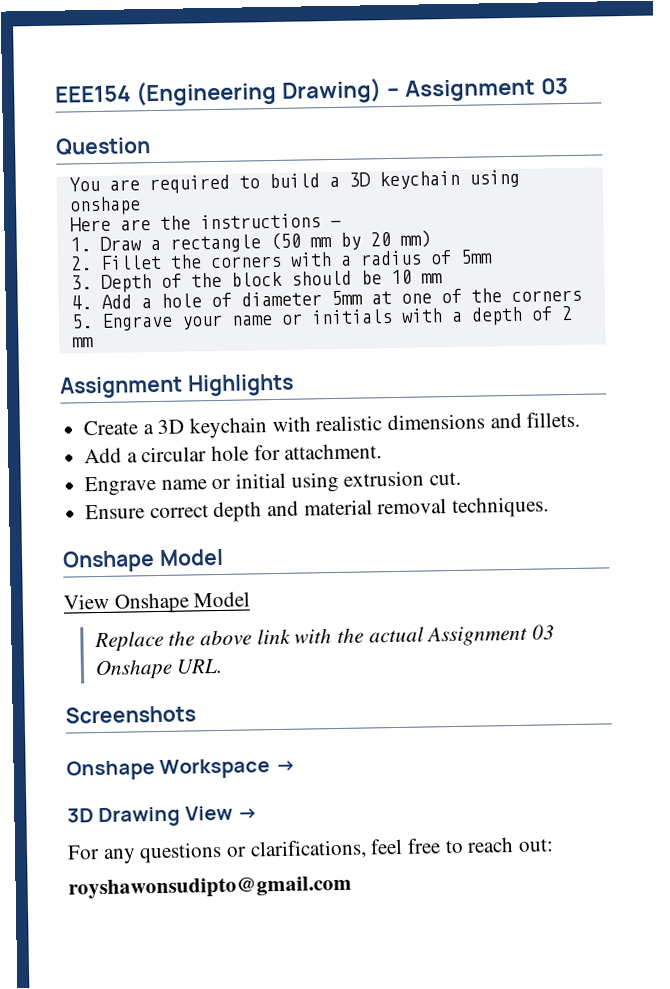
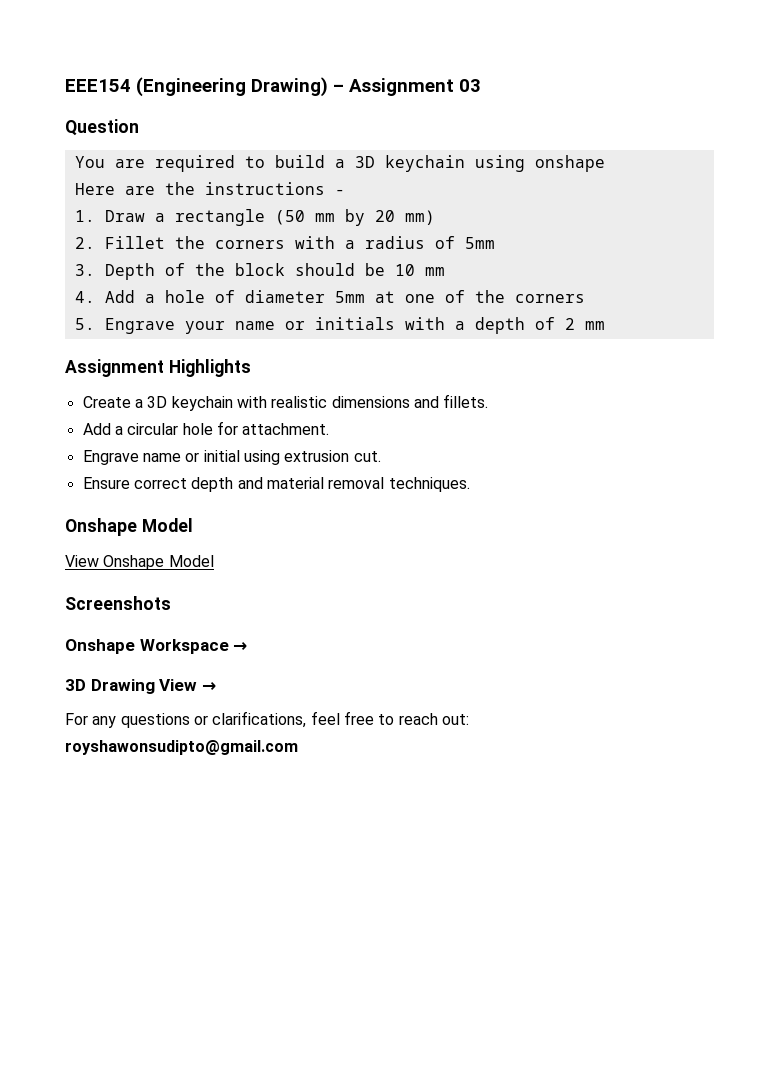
[93,624,556,653] [94,658,224,681] // Replace the above link with the actual Assignment 03 Onshape URL. -> (214, 561) none

